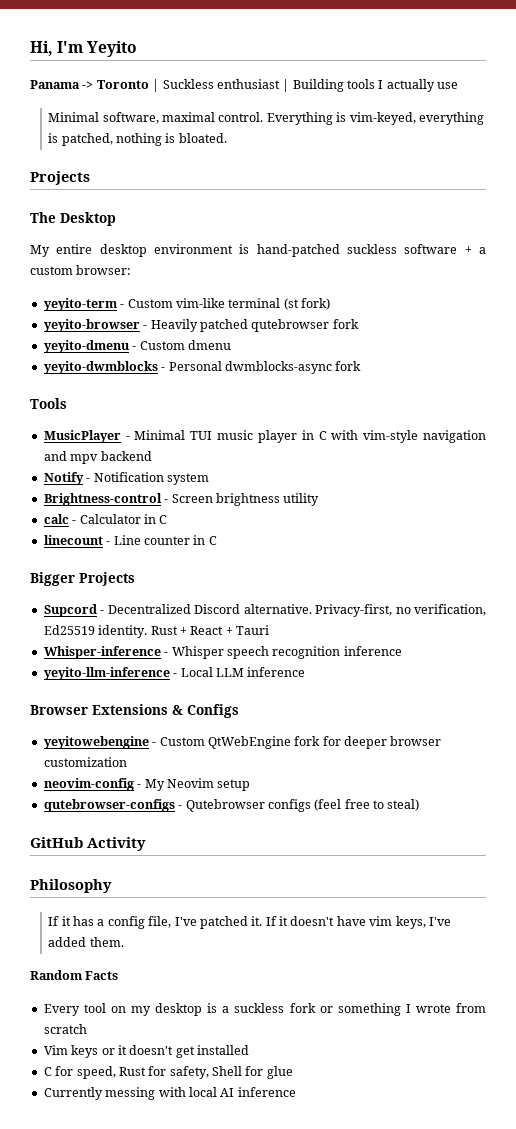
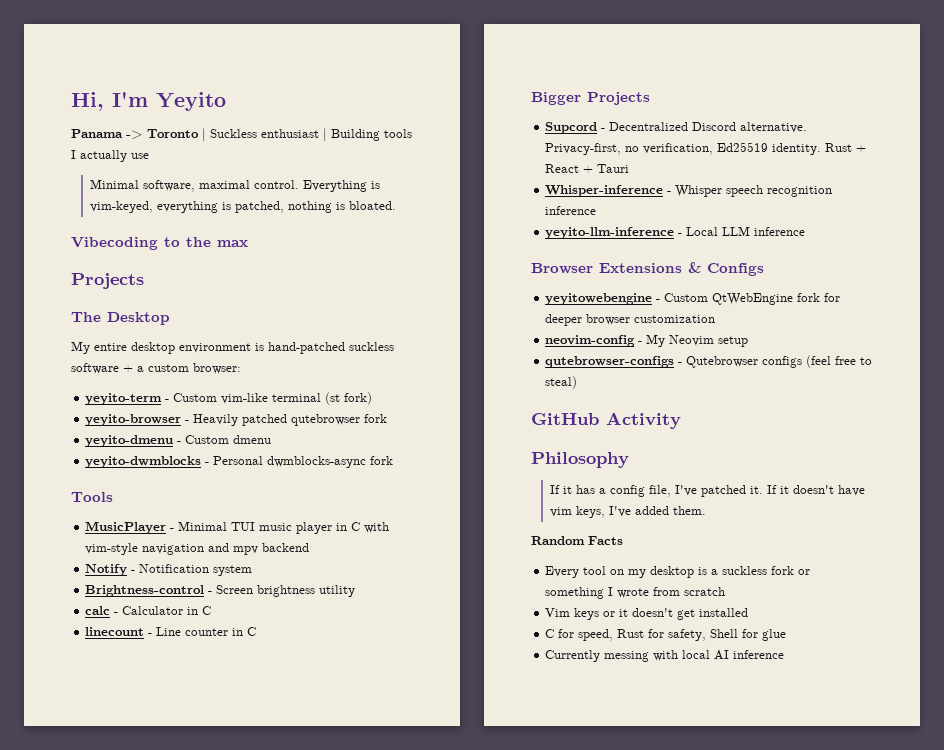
(227, 138) none -> [71,237,248,250] // Vibecoding to the max

